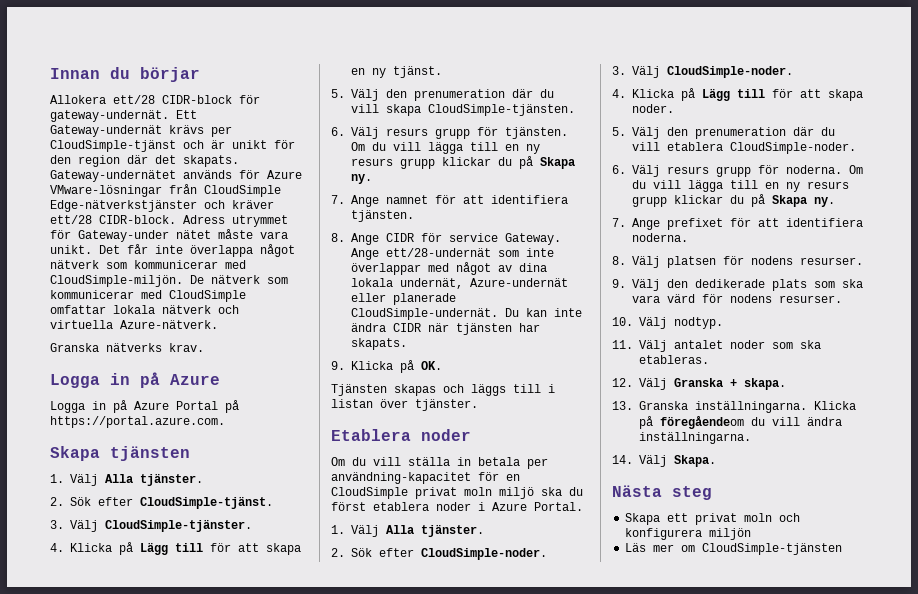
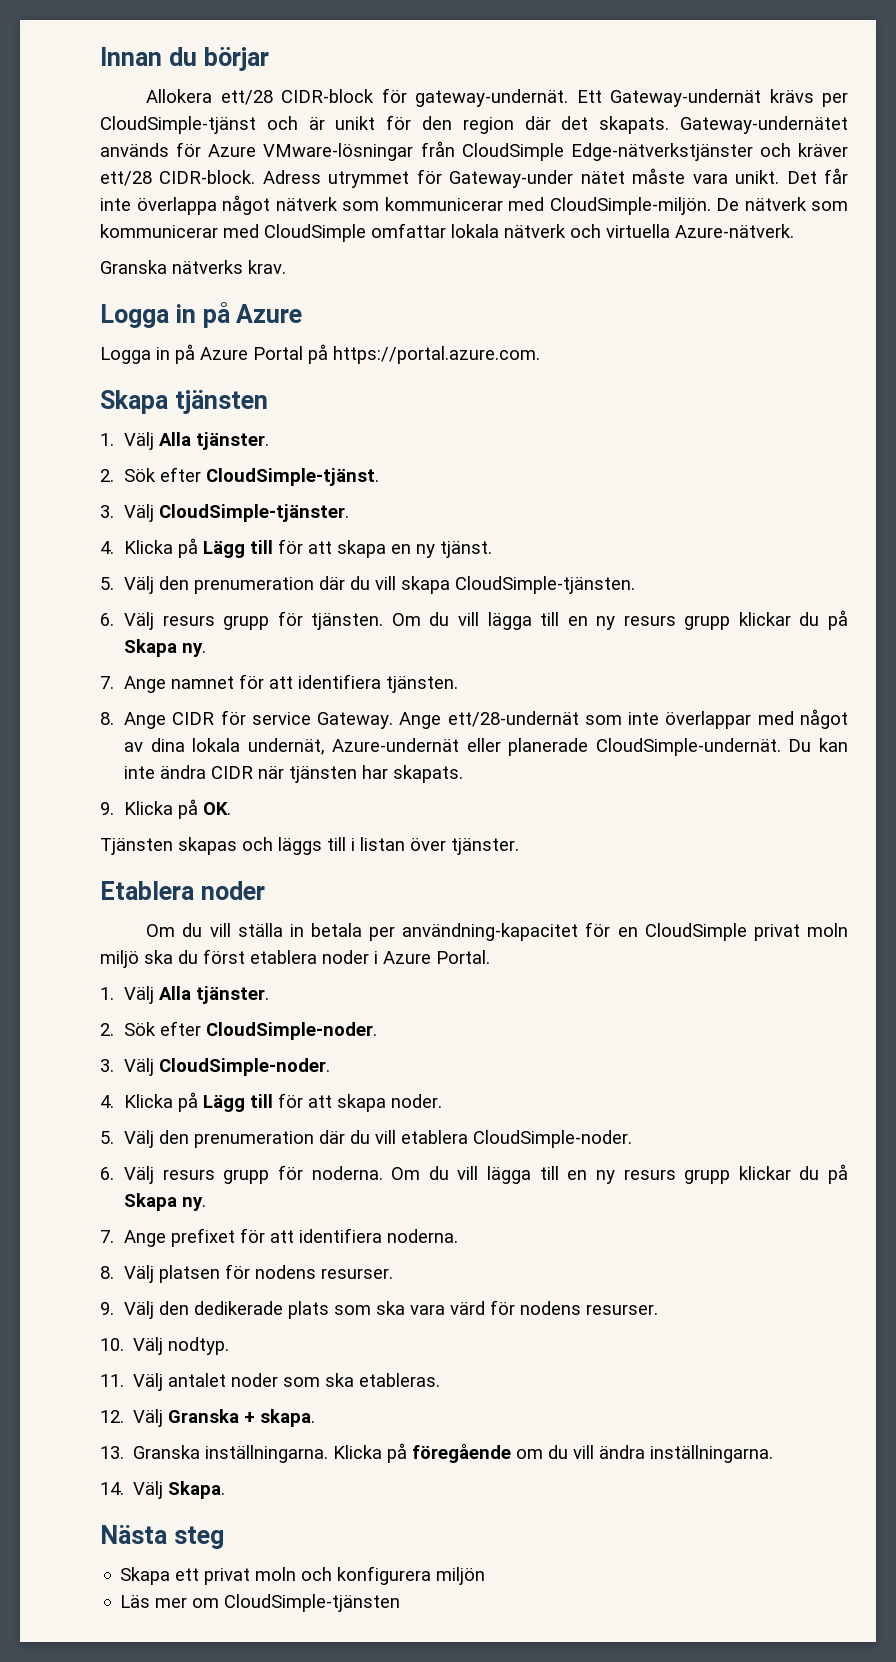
[660,415,744,429] föregåendeom -> [412,1444,544,1463] föregående om

